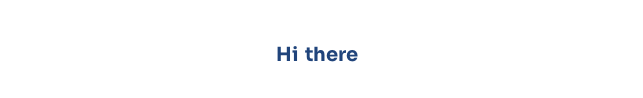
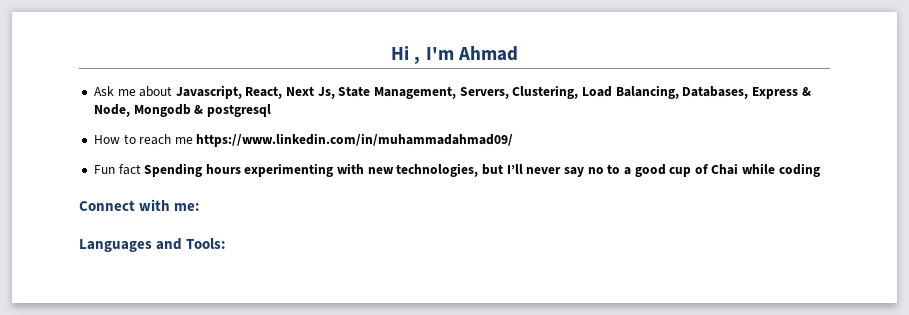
[304,46,358,62] there -> [414,46,518,64] [93,85,811,99] [93,104,271,117] [93,133,514,147] [93,163,820,177] [79,199,201,211] [79,238,227,252] , I'm Ahmad // Ask me about Javascript, React, Next Js, State Management, Servers, Clustering, Load Balancing, Databases, Express & Node, Mongodb & postgresql // How to reach me https://www.linkedin.com/in/muhammadahmad09/ // Fun fact Spending hours experimenting with new technologies, but I’ll never say no to a good cup of Chai while coding // Connect with me: // Languages and Tools:

